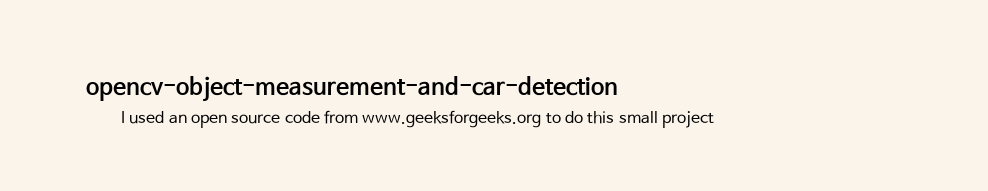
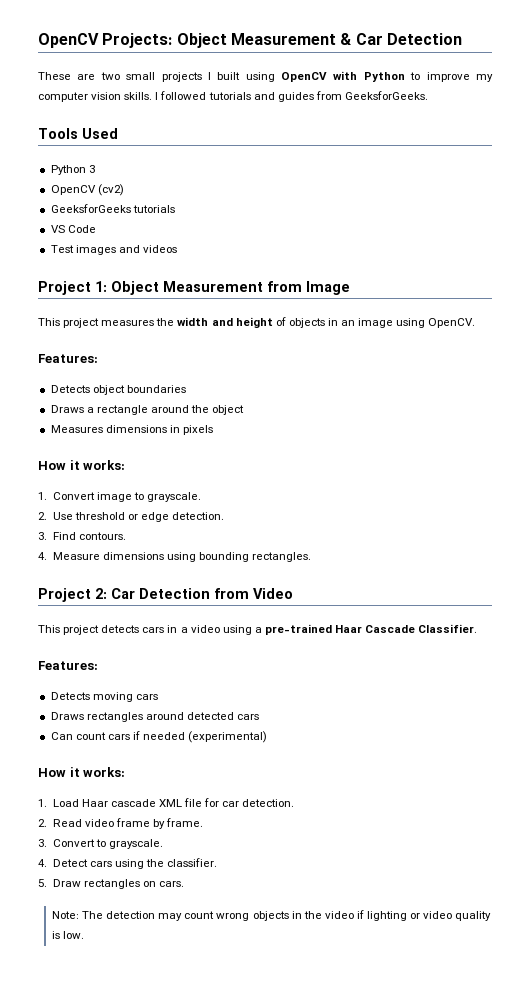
[86,76,618,102] [121,110,715,128] opencv-object-measurement-and-car-detection // I used an open source code from www.geeksforgeeks.org to do this small project -> [38,33,462,48] [38,71,493,82] [38,91,428,102] [38,128,118,139] [50,165,95,175] [50,184,124,196] [50,204,175,213] [50,225,96,233] [50,245,177,255] [38,281,350,295] [38,317,476,328] [38,354,98,363] [50,385,186,395] [50,405,245,415] [50,425,213,435] [38,460,126,470] [38,492,202,502] [38,512,225,522] [38,532,126,540] [38,552,312,562] [38,588,293,602] [38,624,478,635] [38,661,98,670] [50,692,158,702] [50,712,260,722] [50,731,268,743] [38,767,126,777] [38,798,295,807] [38,818,204,829] [38,839,163,849] [38,858,218,869] [38,879,185,889] [51,910,492,921] [51,931,85,939] OpenCV Projects: Object Measurement & Car Detection // These are two small projects I built using OpenCV with Python to improve my computer vision skills. I followed tutorials and guides from GeeksforGeeks. // Tools Used // Python 3 // OpenCV (cv2) // GeeksforGeeks tutorials // VS Code // Test images and videos // Project 1: Object Measurement from Image // This project measures the width and height of objects in an image using OpenCV. // Features: // Detects object boundaries // Draws a rectangle around the object // Measures dimensions in pixels // How it works: // 1. Convert image to grayscale. // 2. Use threshold or edge detection. // 3. Find contours. // 4. Measure dimensions using bounding rectangles. // Project 2: Car Detection from Video // This project detects cars in a video using a pre-trained Haar Cascade Classifier. // Features: // Detects moving cars // Draws rectangles around detected cars // Can count cars if needed (experimental) // How it works: // 1. Load Haar cascade XML file for car detection. // 2. Read video frame by frame. // 3. Convert to grayscale. // 4. Detect cars using the classifier. // 5. Draw rectangles on cars. // Note: The detection may count wrong objects in the video if lighting or video quality is low.

